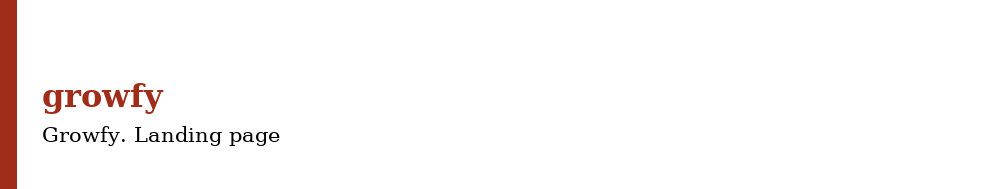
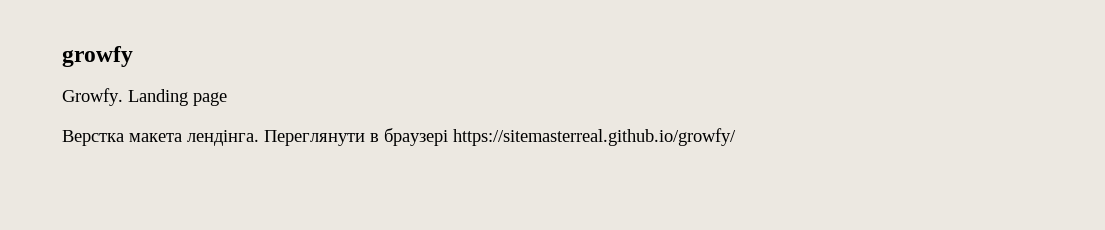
(280, 139) none -> [62,128,736,146] // Верстка макета лендінга. Переглянути в браузері https://sitemasterreal.github.io/growfy/

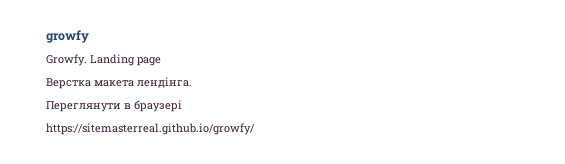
(259, 138) none -> (192, 82) //
(448, 137) none -> (182, 106) //

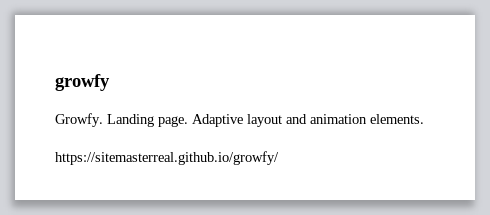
[137,57,161,66] [46,77,192,89] [46,100,182,112] page // Верстка макета лендінга. // Переглянути в браузері -> [158,114,424,127] page. Adaptive layout and animation elements.

